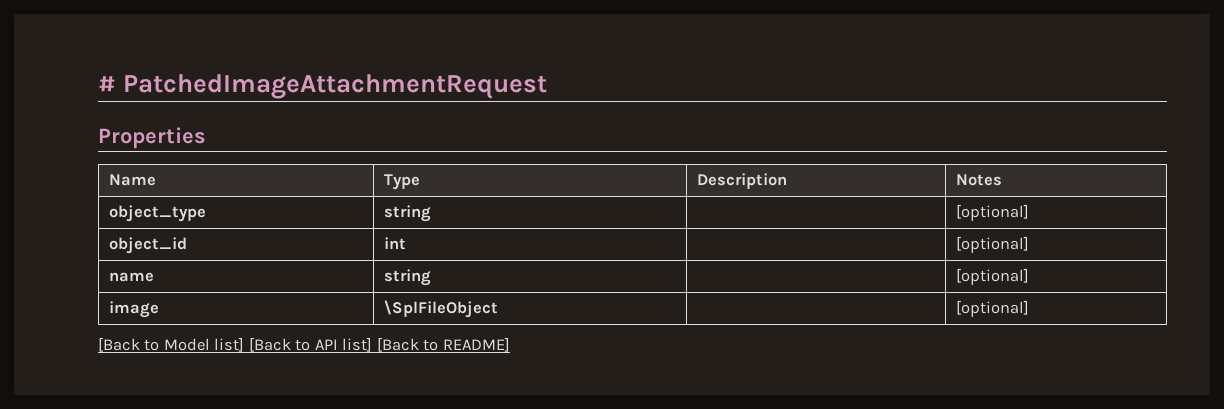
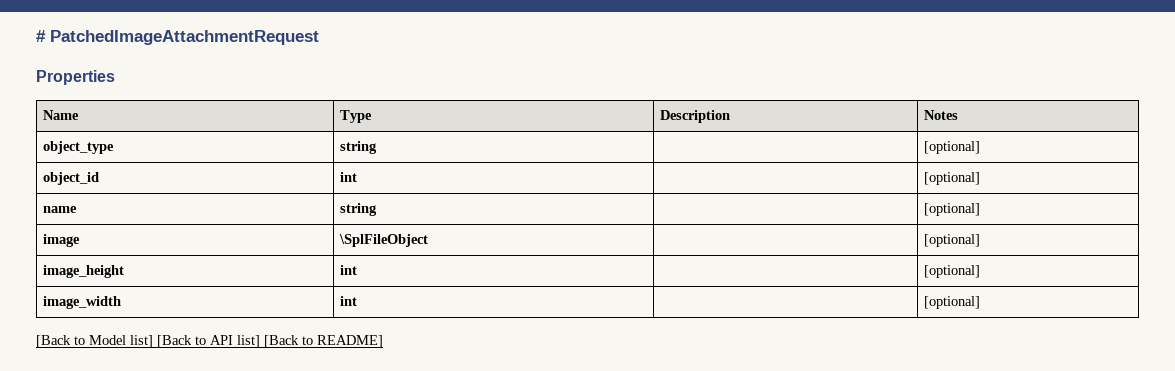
(1030, 308) none -> [43,265,125,278] [340,265,358,275] [924,265,981,278] [43,296,122,309] [340,296,358,306] [924,296,981,309] // image_height | int | | [optional] // image_width | int | | [optional]

